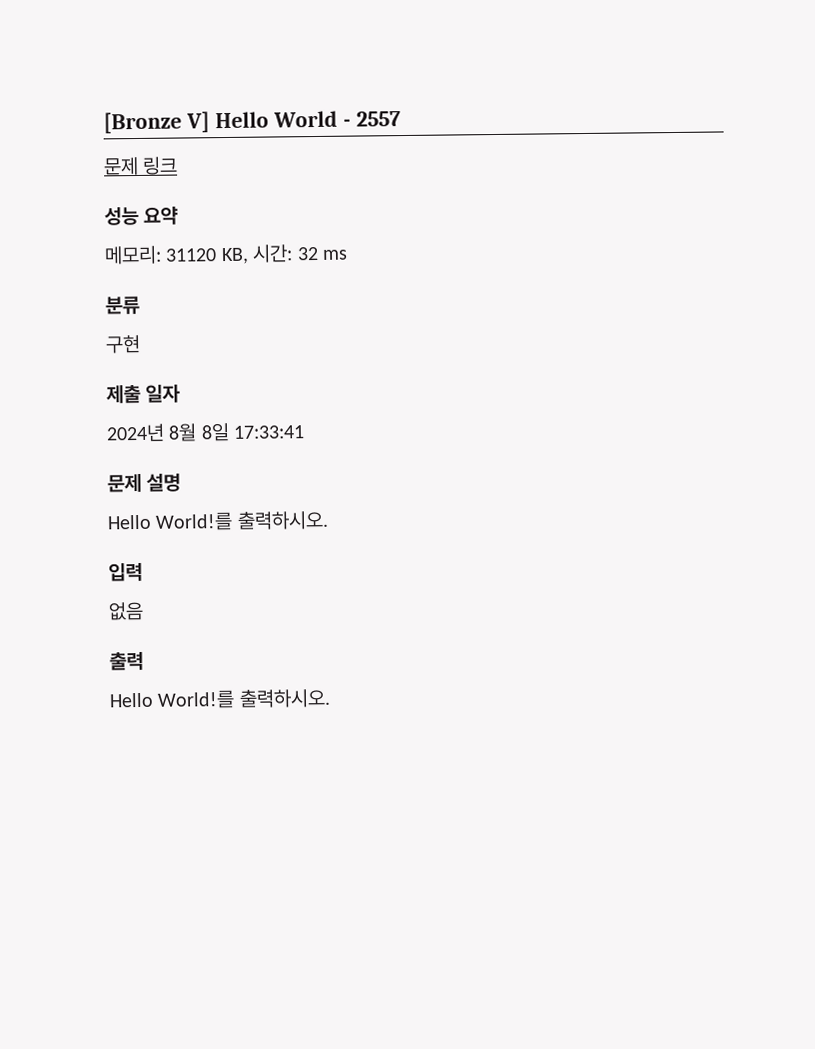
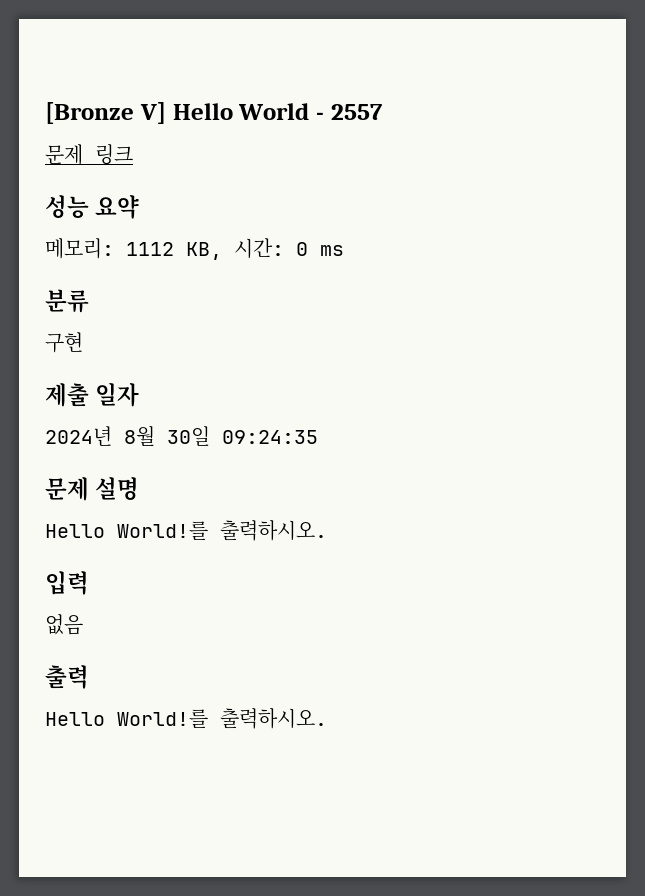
[165,248,218,262] 31120 -> [126,242,174,256] 1112
[296,246,319,261] 32 -> [296,242,308,256] 0
[200,422,306,442] 8일 17:33:41 -> [167,426,318,446] 30일 09:24:35

